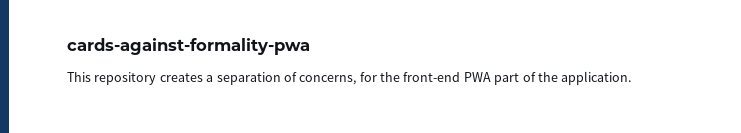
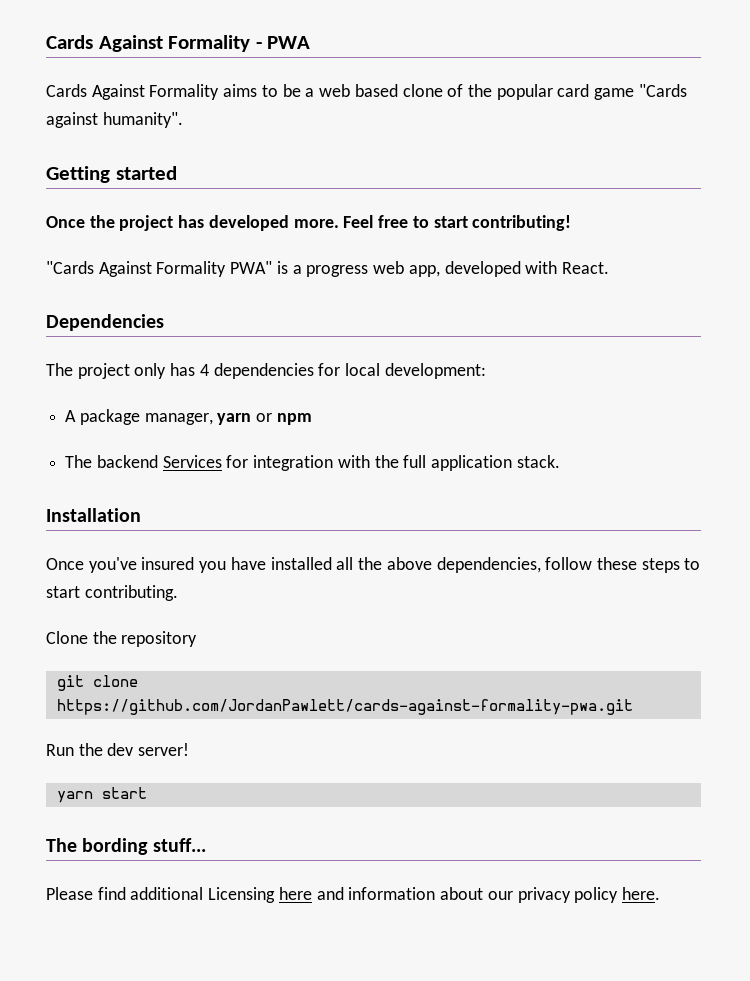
[67,38,310,55] [67,71,632,85] cards-against-formality-pwa // This repository creates a separation of concerns, for the front-end PWA part of the application. -> [46,35,311,52] [46,84,687,100] [46,112,183,128] [46,166,177,183] [46,215,572,231] [46,261,609,277] [46,314,164,331] [46,363,486,379] [65,409,312,425] [65,455,560,471] [46,508,141,522] [46,557,701,573] [46,585,178,601] [46,631,198,647] [56,675,138,691] [56,699,633,715] [46,743,190,756] [56,787,147,803] [46,838,206,855] [46,887,660,903] Cards Against Formality - PWA // Cards Against Formality aims to be a web based clone of the popular card game "Cards against humanity". // Getting started // Once the project has developed more. Feel free to start contributing! // "Cards Against Formality PWA" is a progress web app, developed with React. // Dependencies // The project only has 4 dependencies for local development: // A package manager, yarn or npm // The backend Services for integration with the full application stack. // Installation // Once you've insured you have installed all the above dependencies, follow these steps to start contributing. // Clone the repository // git clone https://github.com/JordanPawlett/cards-against-formality-pwa.git // Run the dev server! // yarn start // The bording stuff... // Please find additional Licensing here and information about our privacy policy here.

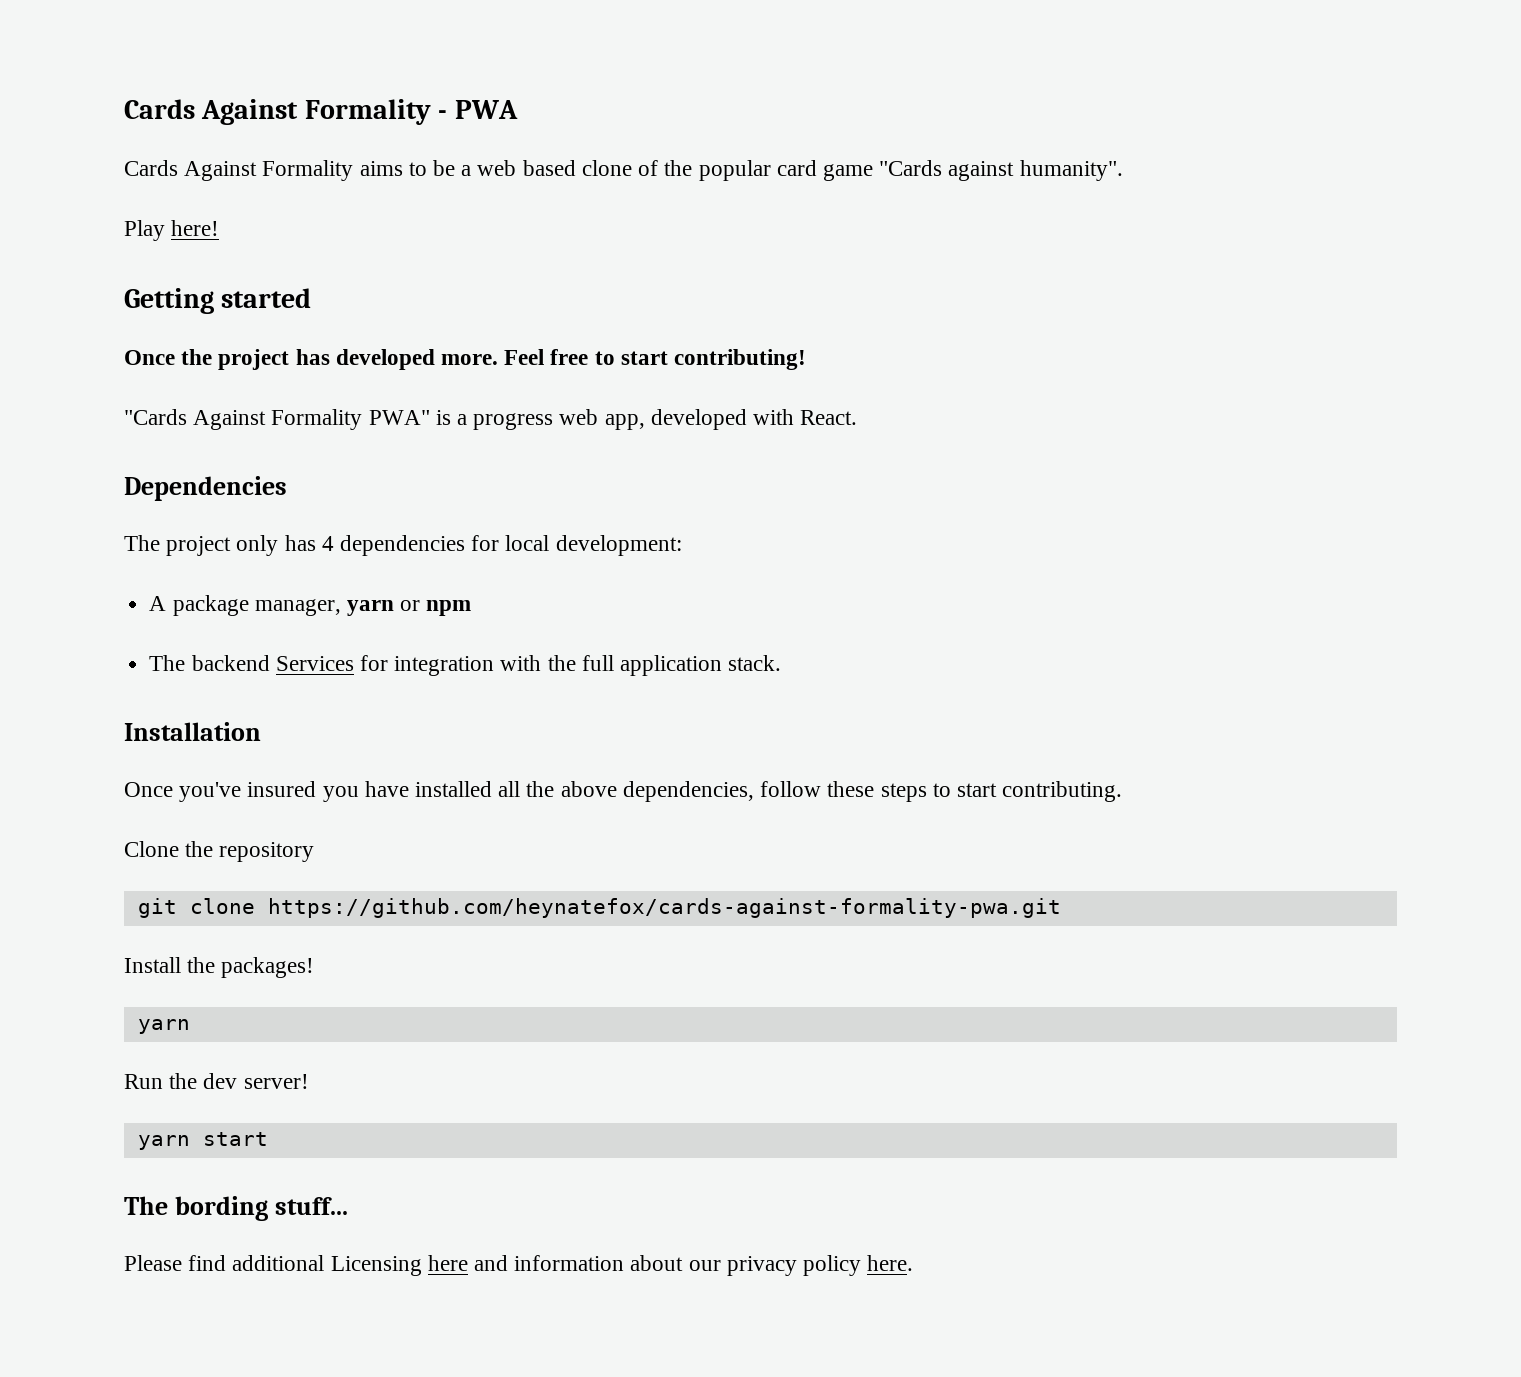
(183, 120) none -> [124,220,220,241] // Play here!
[56,699,633,715] https://github.com/JordanPawlett/cards-against-formality-pwa.git -> [267,898,1061,918] [124,957,315,978] [137,1019,190,1034] https://github.com/heynatefox/cards-against-formality-pwa.git // Install the packages! // yarn

